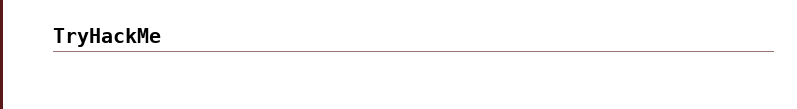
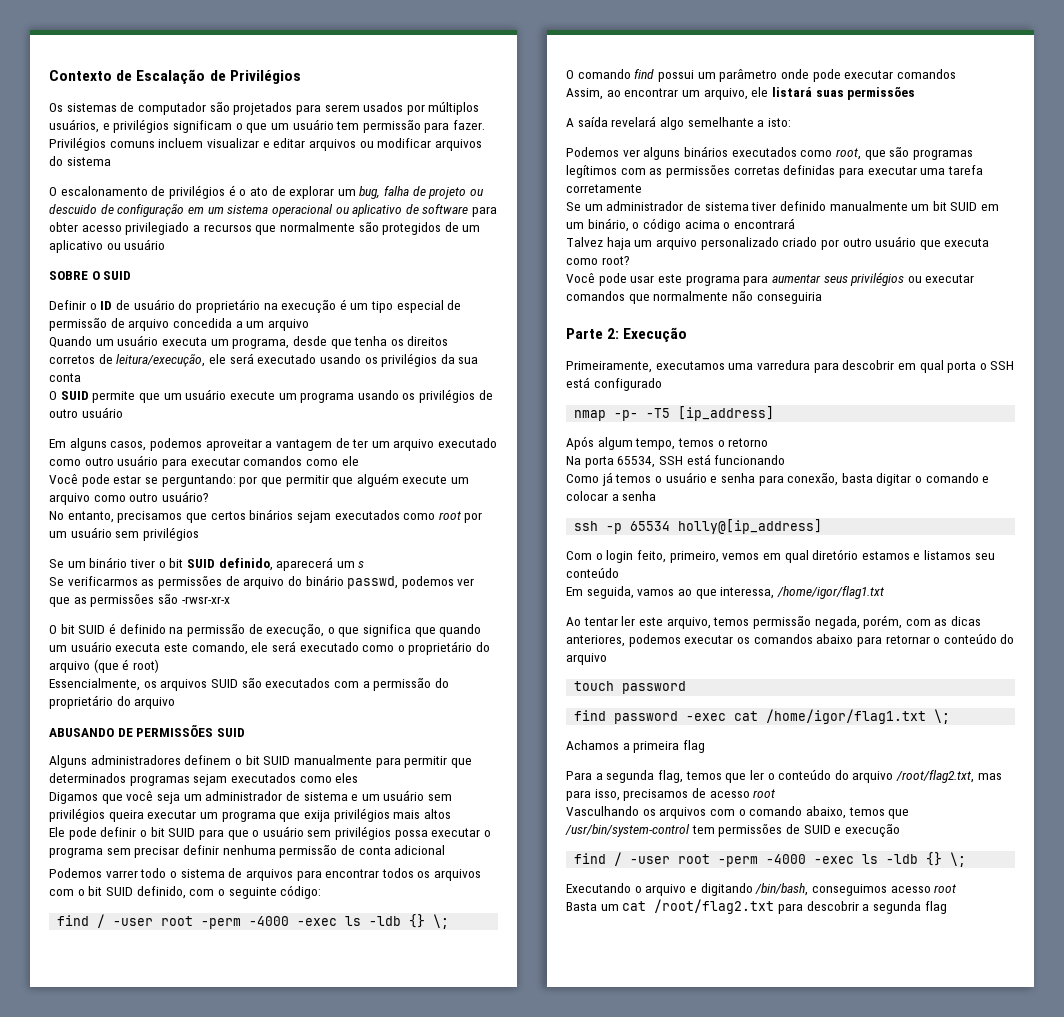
[53,28,161,47] TryHackMe -> [49,69,301,84] [49,101,480,115] [49,119,486,133] [49,137,482,151] [49,156,111,166] [49,185,485,199] [49,204,498,217] [49,221,481,235] [49,239,166,253] [49,271,132,280] [49,299,462,313] [49,317,309,331] [49,335,449,349] [49,353,479,367] [49,373,81,382] [49,389,493,403] [49,407,123,418] [49,438,498,451] [49,455,359,469] [49,473,470,487] [49,491,209,505] [49,509,483,523] [49,527,199,541] [49,557,365,571] [49,575,475,589] [49,593,230,607] [49,623,482,637] [49,641,491,655] [49,659,159,673] [49,677,449,691] [49,695,176,709] [49,724,245,737] [49,755,472,768] [49,773,359,786] [49,790,453,804] [49,808,451,822] [49,826,492,840] [49,844,446,858] [49,868,482,881] [49,885,322,899] [57,914,450,929] [566,69,956,82] [566,86,916,100] [566,116,791,130] [566,146,973,160] [566,164,983,178] [566,184,642,193] [566,201,1000,211] [566,218,795,232] [566,236,990,250] [566,256,630,265] [566,272,975,286] [566,290,822,304] [566,327,688,342] [566,360,1015,373] [566,377,662,391] [574,406,775,421] [566,436,769,450] [566,454,786,468] [566,472,990,486] [566,491,657,501] [574,519,823,534] [566,549,995,563] [566,568,619,578] [566,586,884,599] [566,615,982,629] [566,634,1015,647] [566,653,607,665] [574,681,687,694] [574,709,951,724] [566,740,705,753] [566,770,1002,783] [566,788,776,801] [566,806,910,819] [565,823,900,837] [574,852,967,867] [566,883,957,896] [566,899,947,914] Contexto de Escalação de Privilégios // Os sistemas de computador são projetados para serem usados por múltiplos usuários, e privilégios significam o que um usuário tem permissão para fazer. Privilégios comuns incluem visualizar e editar arquivos ou modificar arquivos do sistema // O escalonamento de privilégios é o ato de explorar um bug, falha de projeto ou descuido de configuração em um sistema operacional ou aplicativo de software para obter acesso privilegiado a recursos que normalmente são protegidos de um aplicativo ou usuário // SOBRE O SUID // Definir o ID de usuário do proprietário na execução é um tipo especial de permissão de arquivo concedida a um arquivo // Quando um usuário executa um programa, desde que tenha os direitos corretos de leitura/execução, ele será executado usando os privilégios da sua conta // O SUID permite que um usuário execute um programa usando os privilégios de outro usuário // Em alguns casos, podemos aproveitar a vantagem de ter um arquivo executado como outro usuário para executar comandos como ele // Você pode estar se perguntando: por que permitir que alguém execute um arquivo como outro usuário? // No entanto, precisamos que certos binários sejam executados como root por um usuário sem privilégios // Se um binário tiver o bit SUID definido, aparecerá um s // Se verificarmos as permissões de arquivo do binário passwd, podemos ver que as permissões são -rwsr-xr-x // O bit SUID é definido na permissão de execução, o que significa que quando um usuário executa este comando, ele será executado como o proprietário do arquivo (que é root) // Essencialmente, os arquivos SUID são executados com a permissão do proprietário do arquivo // ABUSANDO DE PERMISSÕES SUID // Alguns administradores definem o bit SUID manualmente para permitir que determinados programas sejam executados como eles // Digamos que você seja um administrador de sistema e um usuário sem privilégios queira executar um programa que exija privilégios mais altos // Ele pode definir o bit SUID para que o usuário sem privilégios possa executar o programa sem precisar definir nenhuma permissão de conta adicional // Podemos varrer todo o sistema de arquivos para encontrar todos os arquivos com o bit SUID definido, com o seguinte código: // find / -user root -perm -4000 -exec ls -ldb {} \; // O comando find possui um parâmetro onde pode executar comandos // Assim, ao encontrar um arquivo, ele listará suas permissões // A saída revelará algo semelhante a isto: // Podemos ver alguns binários executados como root, que são programas legítimos com as permissões corretas definidas para executar uma tarefa corretamente // Se um administrador de sistema tiver definido manualmente um bit SUID em um binário, o código acima o encontrará // Talvez haja um arquivo personalizado criado por outro usuário que executa como root? // Você pode usar este programa para aumentar seus privilégios ou executar comandos que normalmente não conseguiria // Parte 2: Execução // Primeiramente, executamos uma varredura para descobrir em qual porta o SSH está configurado // nmap -p- -T5 [ip_address] // Após algum tempo, temos o retorno // Na porta 65534, SSH está funcionando // Como já temos o usuário e senha para conexão, basta digitar o comando e colocar a senha // ssh -p 65534 holly@[ip_address] // Com o login feito, primeiro, vemos em qual diretório estamos e listamos seu conteúdo // Em seguida, vamos ao que interessa, /home/igor/flag1.txt // Ao tentar ler este arquivo, temos permissão negada, porém, com as dicas anteriores, podemos executar os comandos abaixo para retornar o conteúdo do arquivo // touch password // find password -exec cat /home/igor/flag1.txt \; // Achamos a primeira flag // Para a segunda flag, temos que ler o conteúdo do arquivo /root/flag2.txt, mas para isso, precisamos de acesso root // Vasculhando os arquivos com o comando abaixo, temos que /usr/bin/system-control tem permissões de SUID e execução // find / -user root -perm -4000 -exec ls -ldb {} \; // Executando o arquivo e digitando /bin/bash, conseguimos acesso root // Basta um cat /root/flag2.txt para descobrir a segunda flag

